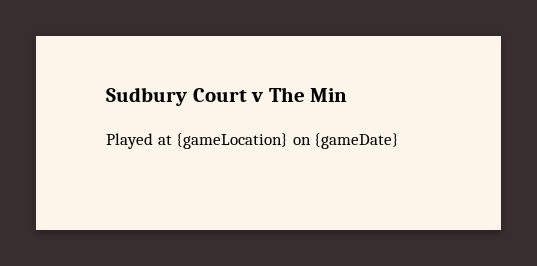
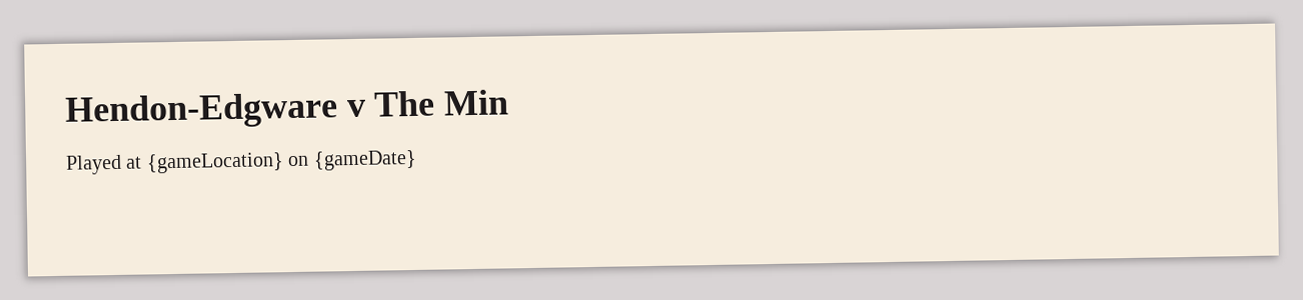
[106,87,247,106] Sudbury Court -> [65,92,338,130] Hendon-Edgware

